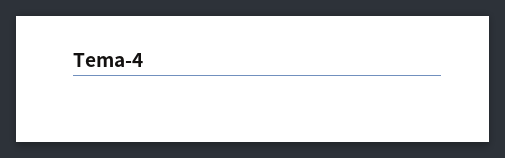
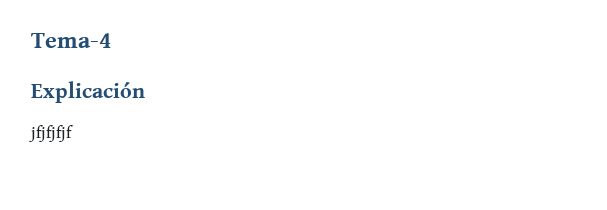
(143, 60) none -> [31,81,145,103] [28,125,73,142] // Explicación // jfjfjfjf

